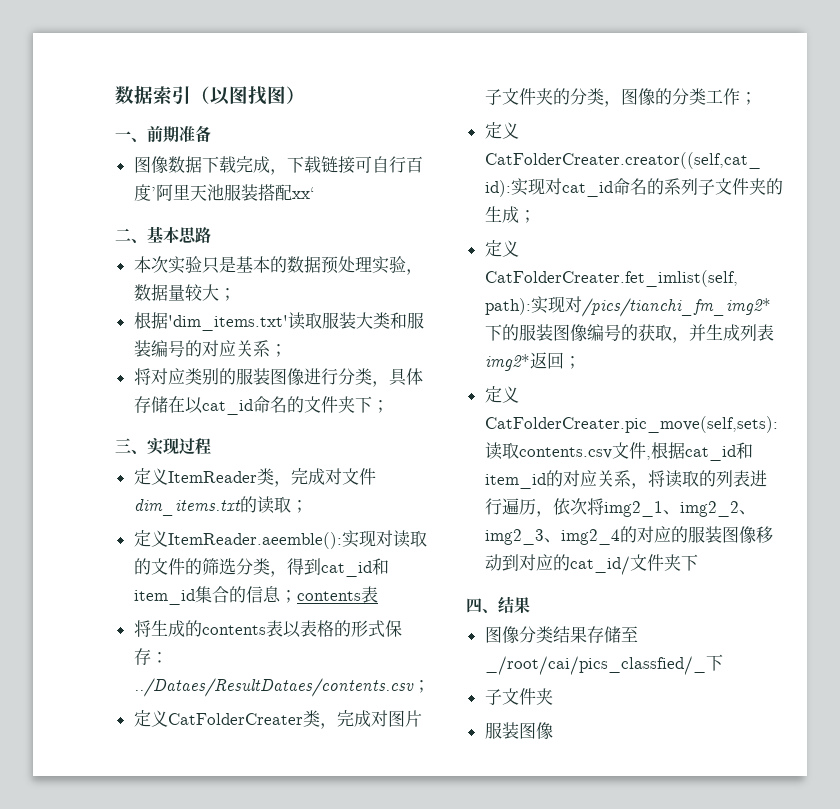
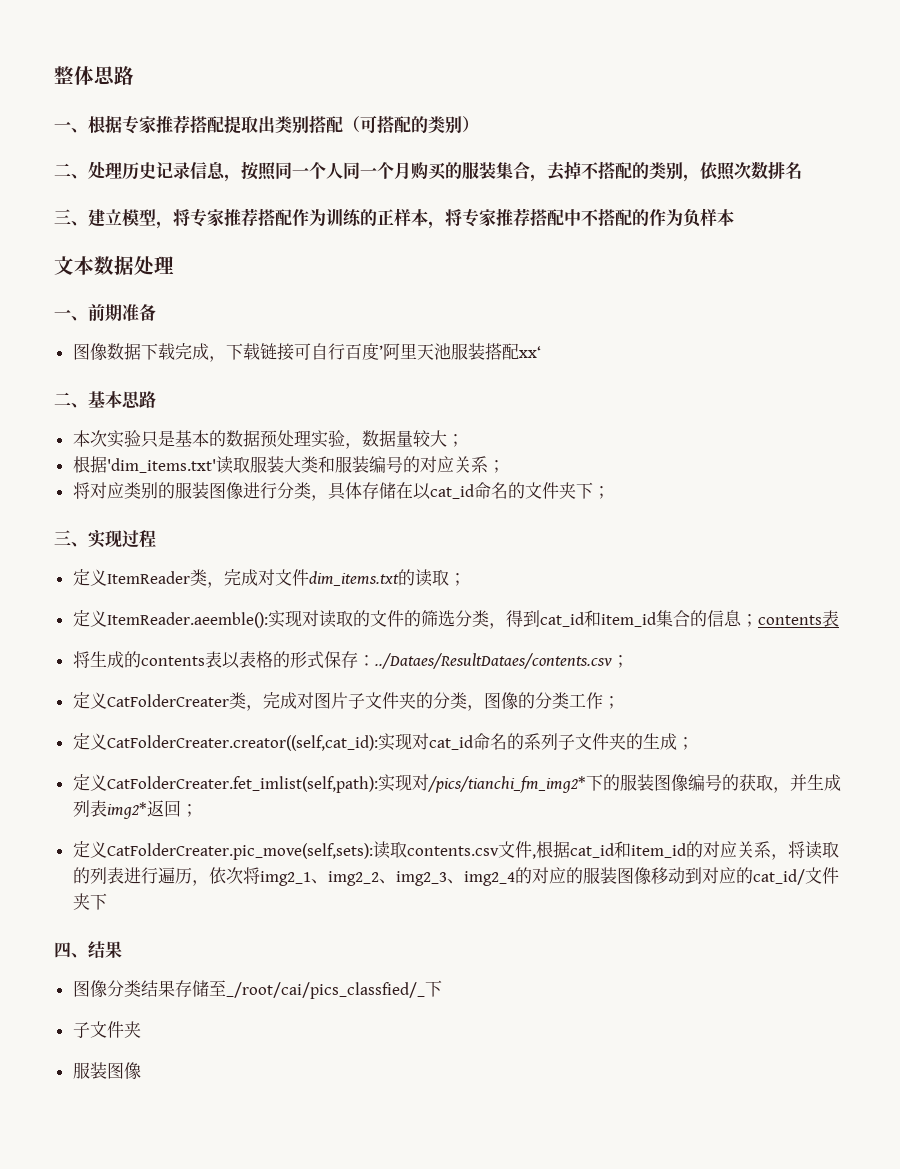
[115,85,305,105] 数据索引（以图找图） -> [54,66,134,85] [54,115,479,134] [54,161,802,182] [54,208,734,229] [54,255,174,275] 整体思路 // 一、根据专家推荐搭配提取出类别搭配（可搭配的类别） // 二、处理历史记录信息，按照同一个人同一个月购买的服装集合，去掉不搭配的类别，依照次数排名 // 三、建立模型，将专家推荐搭配作为训练的正样本，将专家推荐搭配中不搭配的作为负样本 // 文本数据处理

